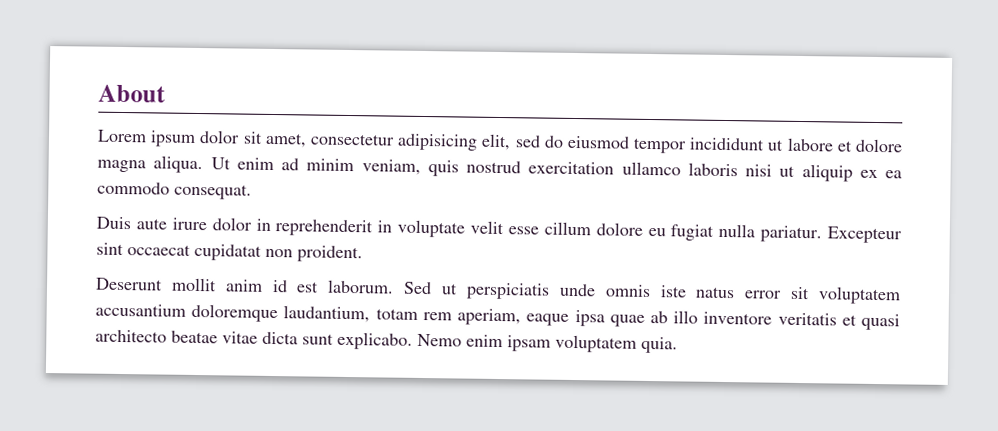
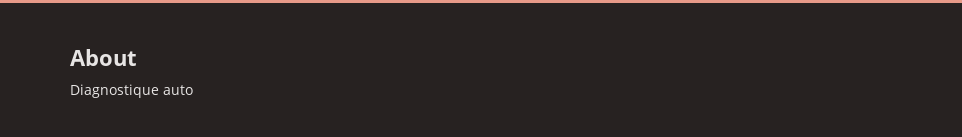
[97,129,903,154] [97,155,902,182] [97,181,252,200] [96,216,902,244] [96,242,363,263] [95,277,902,305] [95,303,900,331] [95,329,678,354] Lorem ipsum dolor sit amet, consectetur adipisicing elit, sed do eiusmod tempor incididunt ut labore et dolore magna aliqua. Ut enim ad minim veniam, quis nostrud exercitation ullamco laboris nisi ut aliquip ex ea commodo consequat. // Duis aute irure dolor in reprehenderit in voluptate velit esse cillum dolore eu fugiat nulla pariatur. Excepteur sint occaecat cupidatat non proident. // Deserunt mollit anim id est laborum. Sed ut perspiciatis unde omnis iste natus error sit voluptatem accusantium doloremque laudantium, totam rem aperiam, eaque ipsa quae ab illo inventore veritatis et quasi architecto beatae vitae dicta sunt explicabo. Nemo enim ipsam voluptatem quia. -> [70,84,193,98] Diagnostique auto

